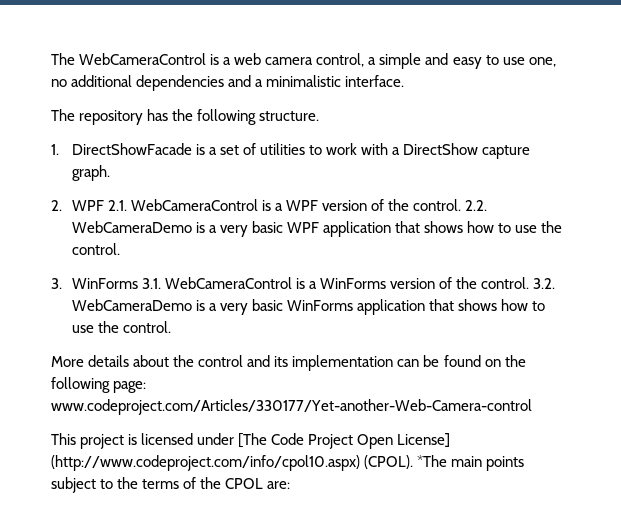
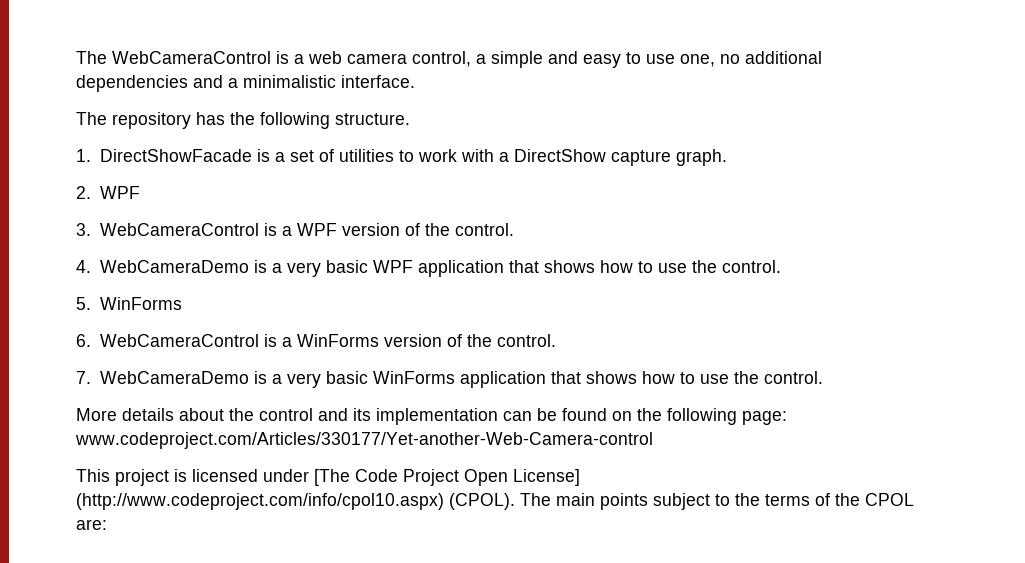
[107,200,127,211] 2.1. -> [76,223,91,236] // 3.
[465,200,488,211] 2.2. -> [76,260,91,273] // 4.
[51,278,161,289] 3. WinForms 3.1. -> [76,297,182,310] [76,334,91,347] 5. WinForms // 6.
[533,278,556,289] 3.2. -> [76,371,91,384] // 7.
[417,455,448,467] *The -> [520,493,551,506] The

